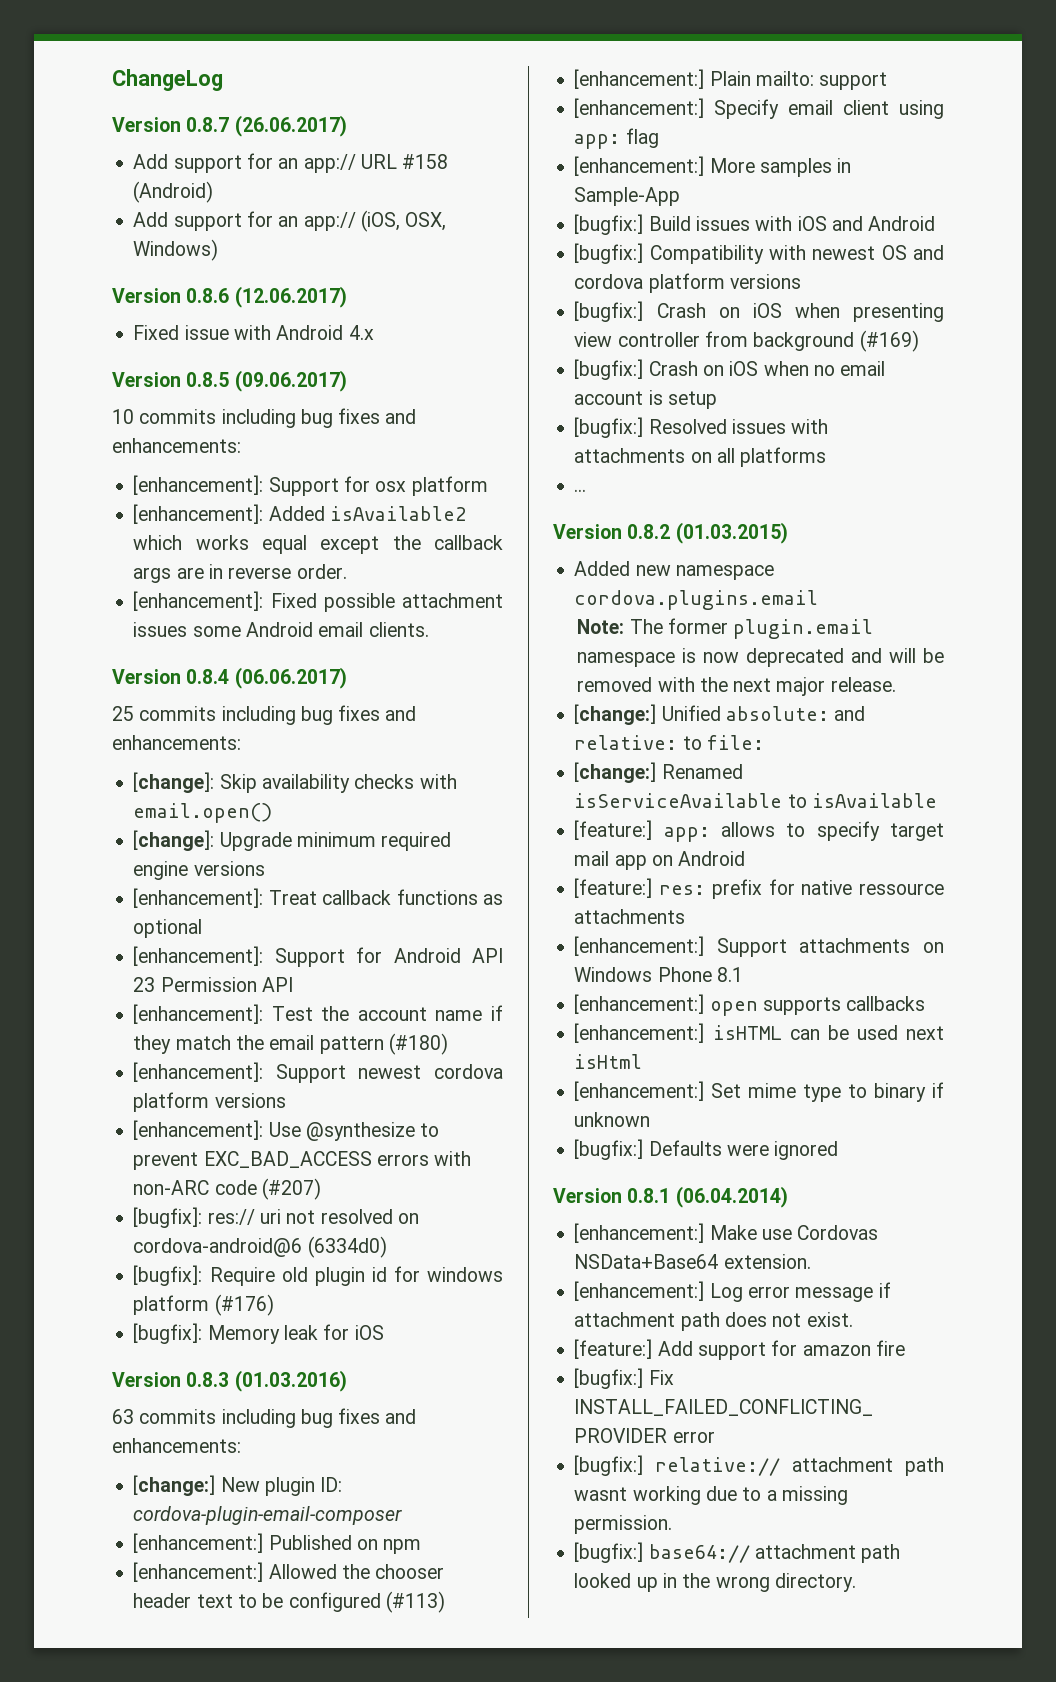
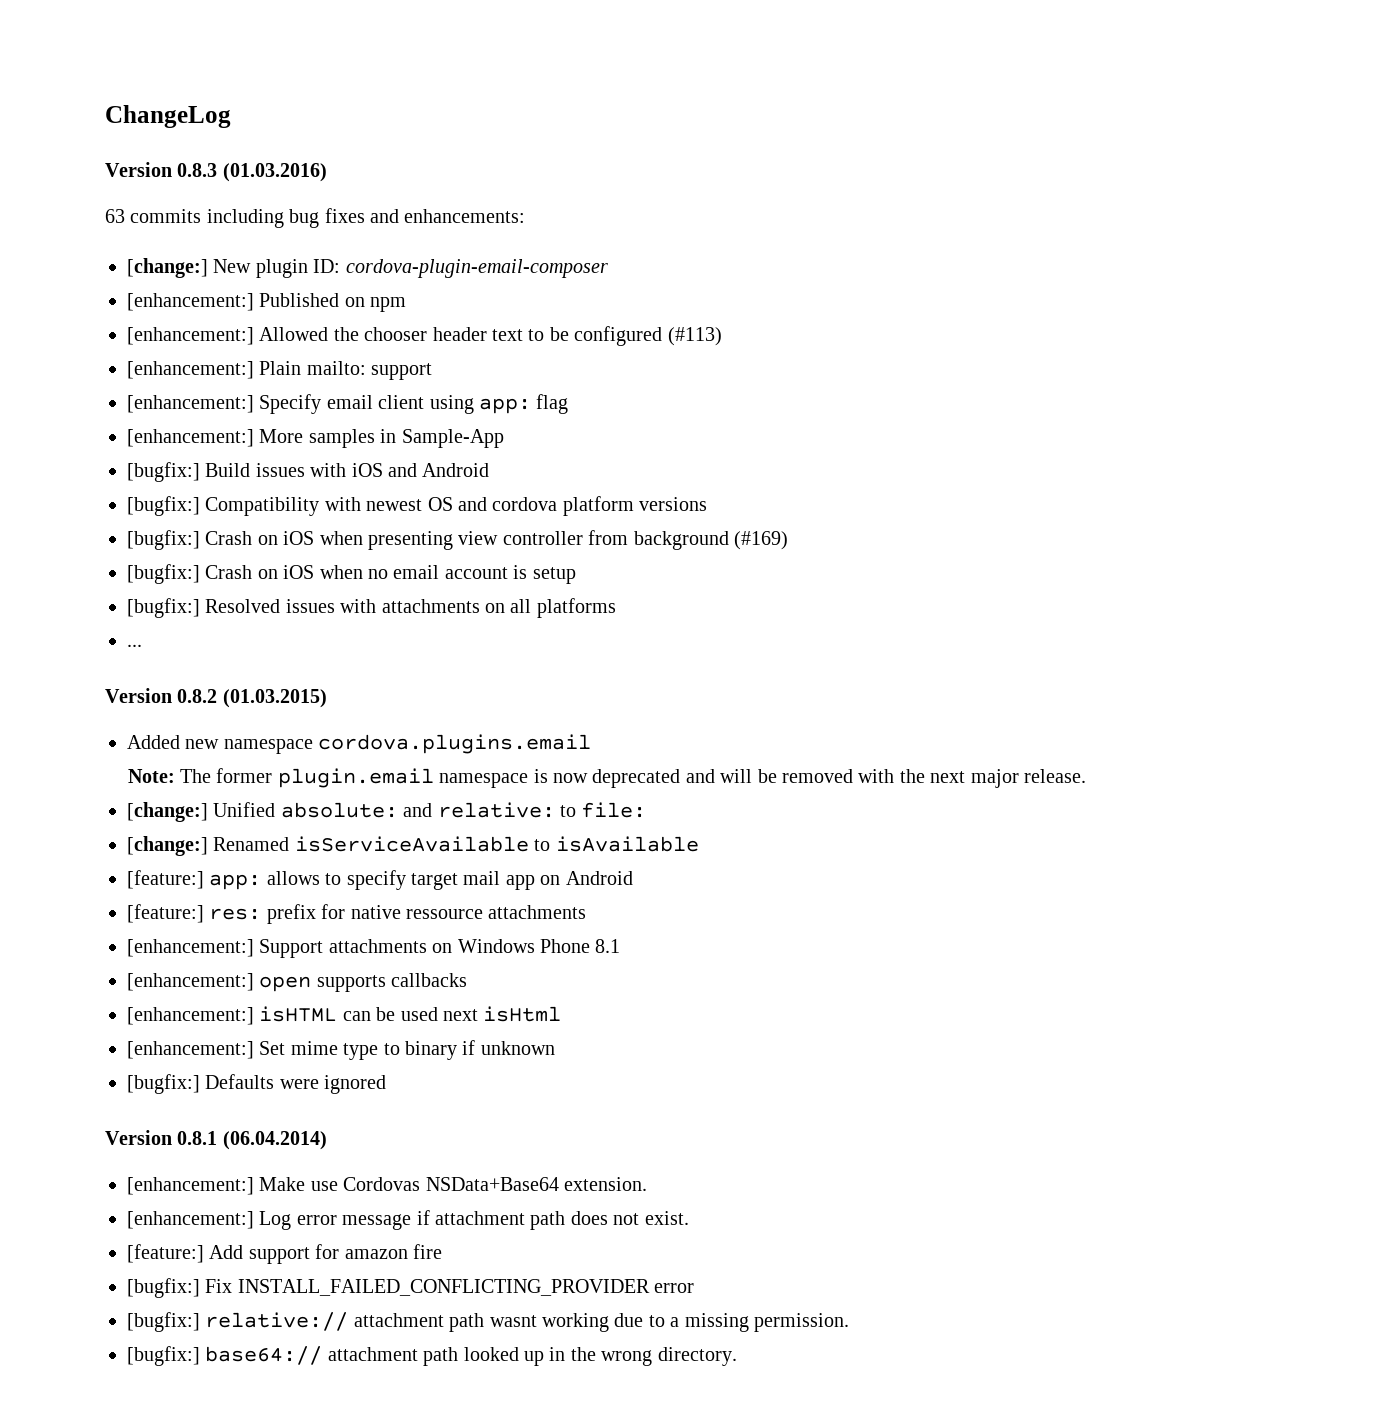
[112,115,347,137] [133,153,449,173] [133,181,214,203] [133,210,447,232] [133,239,219,261] [112,286,347,308] [133,325,374,340] [112,370,347,392] [112,408,417,428] [112,438,241,453] [133,475,488,496] [133,504,466,524] [133,535,503,554] [133,564,347,583] [133,591,503,612] [133,622,429,637] [112,667,347,689] [112,705,417,725] [112,735,241,750] [133,772,457,793] [133,803,273,823] [133,830,452,851] [133,861,265,880] [133,888,503,908] [133,919,203,938] [133,946,503,967] [133,977,293,992] [133,1004,503,1024] [133,1033,448,1055] [133,1062,503,1083] [133,1092,286,1112] [133,1120,440,1141] [133,1151,472,1170] [133,1178,321,1200] [133,1207,419,1228] [133,1236,387,1258] [133,1265,503,1286] [133,1294,274,1316] [133,1323,384,1344] // Version 0.8.7 (26.06.2017) // Add support for an app:// URL #158 (Android) // Add support for an app:// (iOS, OSX, Windows) // Version 0.8.6 (12.06.2017) // Fixed issue with Android 4.x // Version 0.8.5 (09.06.2017) // 10 commits including bug fixes and enhancements: // [enhancement]: Support for osx platform // [enhancement]: Added isAvailable2 which works equal except the callback args are in reverse order. // [enhancement]: Fixed possible attachment issues some Android email clients. // Version 0.8.4 (06.06.2017) // 25 commits including bug fixes and enhancements: // [change]: Skip availability checks with email.open() // [change]: Upgrade minimum required engine versions // [enhancement]: Treat callback functions as optional // [enhancement]: Support for Android API 23 Permission API // [enhancement]: Test the account name if they match the email pattern (#180) // [enhancement]: Support newest cordova platform versions // [enhancement]: Use @synthesize to prevent EXC_BAD_ACCESS errors with non-ARC code (#207) // [bugfix]: res:// uri not resolved on cordova-android@6 (6334d0) // [bugfix]: Require old plugin id for windows platform (#176) // [bugfix]: Memory leak for iOS -> (231, 116) none

